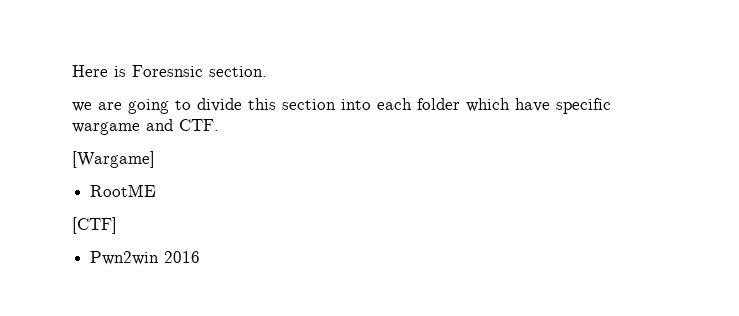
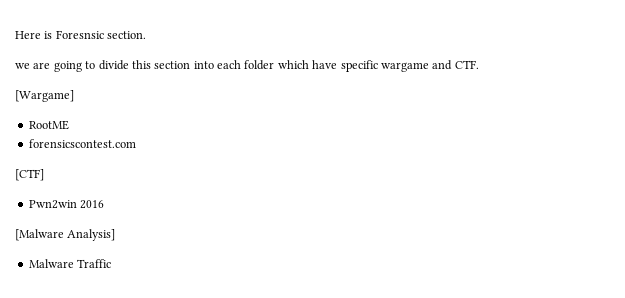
(157, 190) none -> [28,139,136,148] // forensicscontest.com
(201, 257) none -> [15,229,116,241] [28,259,112,268] // [Malware Analysis] // Malware Traffic

